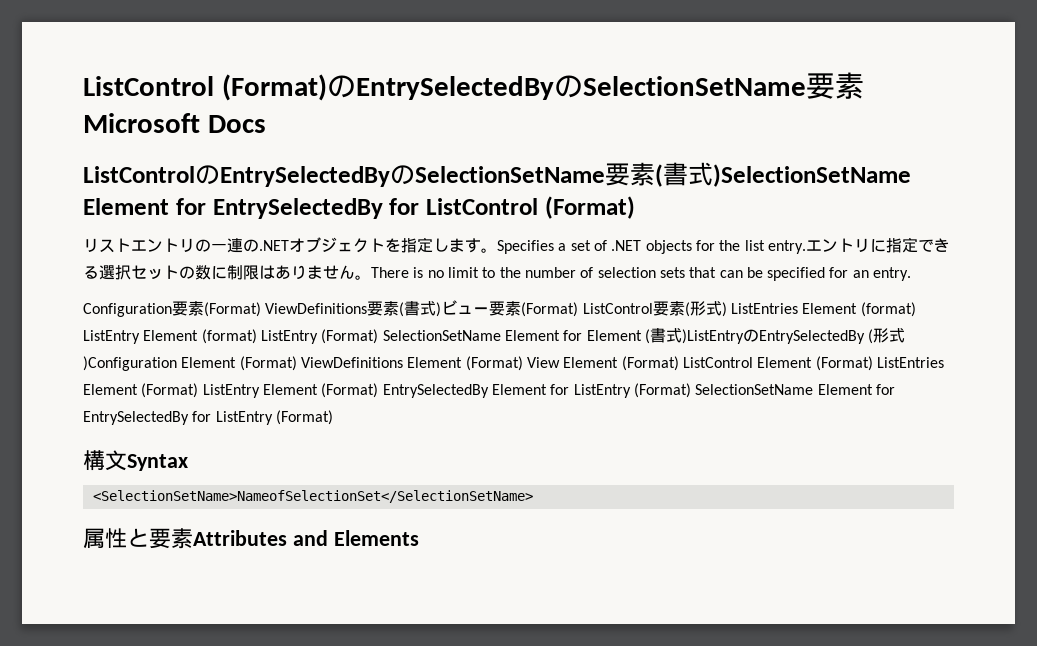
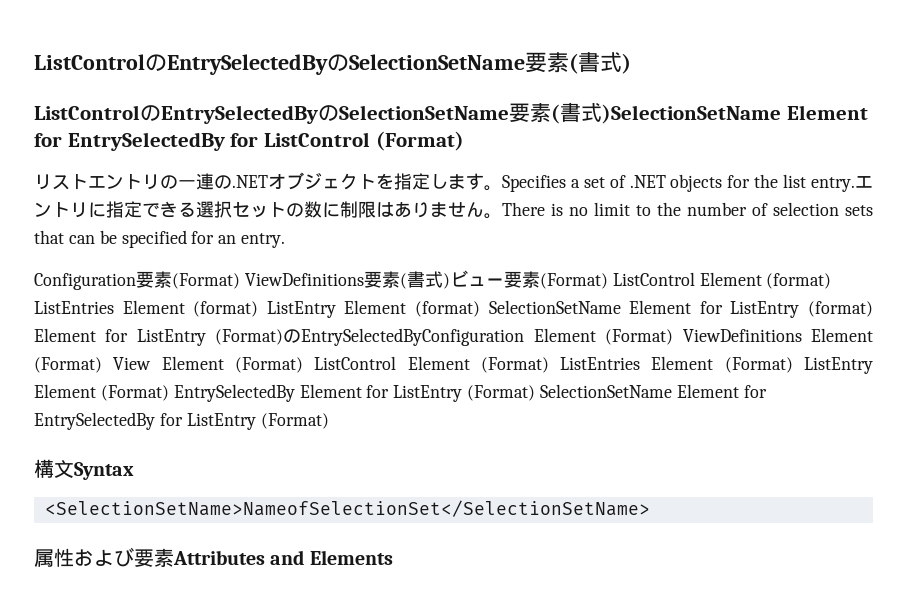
[83,72,864,101] [83,113,266,133] ListControl (Format)のEntrySelectedByのSelectionSetName要素Microsoft Docs -> [34,52,631,75] ListControlのEntrySelectedByのSelectionSetName要素(書式)
[652,301,727,317] 要素(形式) -> [699,272,832,289] Element (format)
[260,328,906,344] [83,356,177,371] ListEntry (Format) SelectionSetName Element for Element (書式)ListEntryのEntrySelectedBy (形式)Configuration -> [488,300,874,318] [34,328,525,346] SelectionSetName Element for ListEntry (format) Element for ListEntry (Format)のEntrySelectedByConfiguration
[127,528,149,547] と -> [74,547,134,567] および

